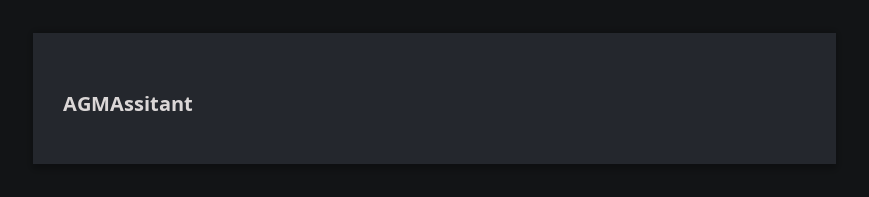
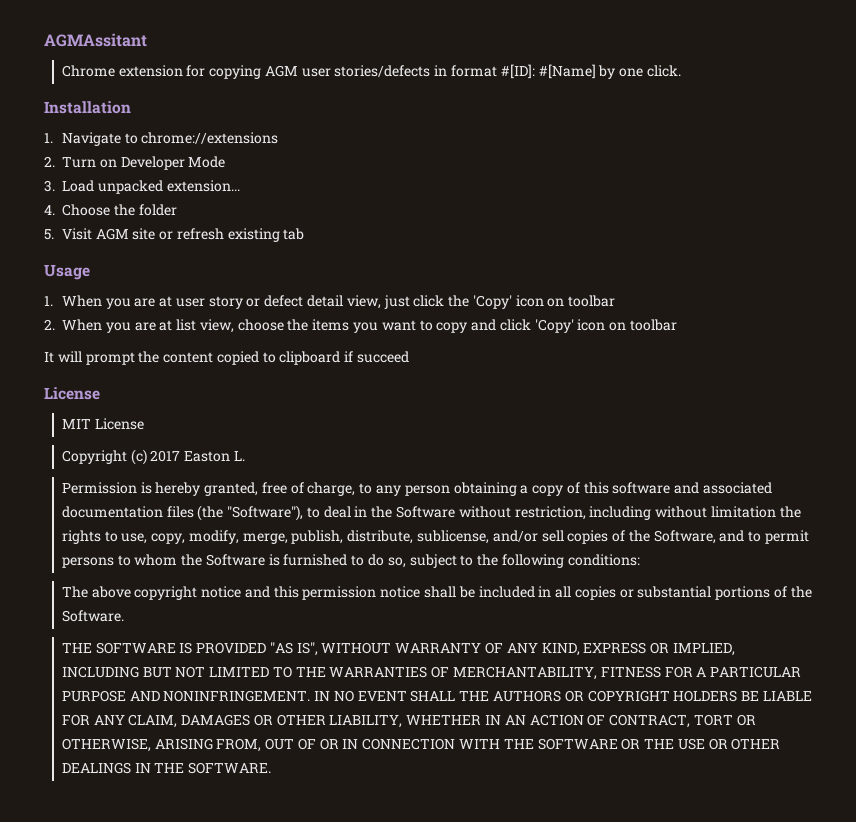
(193, 103) none -> [61,64,681,79] [44,101,131,114] [44,132,279,146] [44,156,226,170] [44,180,240,194] [44,204,177,216] [44,228,305,242] [44,264,90,280] [44,295,616,309] [44,319,678,333] [44,351,410,365] [44,387,100,400] [61,418,144,430] [61,449,245,465] [61,482,773,496] [61,505,801,521] [61,530,810,544] [61,554,640,568] [61,586,812,600] [61,610,124,622] [61,642,735,656] [61,666,802,680] [61,690,812,702] [61,714,756,728] [61,738,781,752] [61,762,272,774] // Chrome extension for copying AGM user stories/defects in format #[ID]: #[Name] by one click. // Installation // 1. Navigate to chrome://extensions // 2. Turn on Developer Mode // 3. Load unpacked extension... // 4. Choose the folder // 5. Visit AGM site or refresh existing tab // Usage // 1. When you are at user story or defect detail view, just click the 'Copy' icon on toolbar // 2. When you are at list view, choose the items you want to copy and click 'Copy' icon on toolbar // It will prompt the content copied to clipboard if succeed // License // MIT License // Copyright (c) 2017 Easton L. // Permission is hereby granted, free of charge, to any person obtaining a copy of this software and associated documentation files (the "Software"), to deal in the Software without restriction, including without limitation the rights to use, copy, modify, merge, publish, distribute, sublicense, and/or sell copies of the Software, and to permit persons to whom the Software is furnished to do so, subject to the following conditions: // The above copyright notice and this permission notice shall be included in all copies or substantial portions of the Software. // THE SOFTWARE IS PROVIDED "AS IS", WITHOUT WARRANTY OF ANY KIND, EXPRESS OR IMPLIED, INCLUDING BUT NOT LIMITED TO THE WARRANTIES OF MERCHANTABILITY, FITNESS FOR A PARTICULAR PURPOSE AND NONINFRINGEMENT. IN NO EVENT SHALL THE AUTHORS OR COPYRIGHT HOLDERS BE LIABLE FOR ANY CLAIM, DAMAGES OR OTHER LIABILITY, WHETHER IN AN ACTION OF CONTRACT, TORT OR OTHERWISE, ARISING FROM, OUT OF OR IN CONNECTION WITH THE SOFTWARE OR THE USE OR OTHER DEALINGS IN THE SOFTWARE.

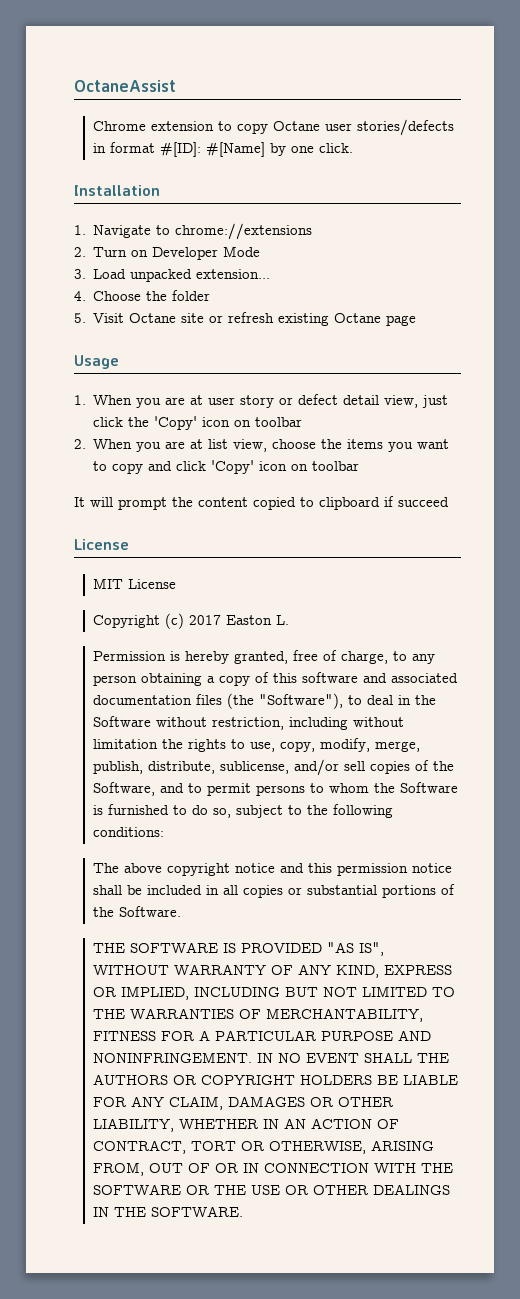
[44,33,147,47] AGMAssitant -> [74,80,176,92] OctaneAssist
[186,65,298,79] for copying AGM -> [217,121,320,134] to copy Octane
[95,228,129,240] AGM -> [129,313,177,323] Octane
[283,228,305,240] tab -> [334,313,417,326] Octane page

